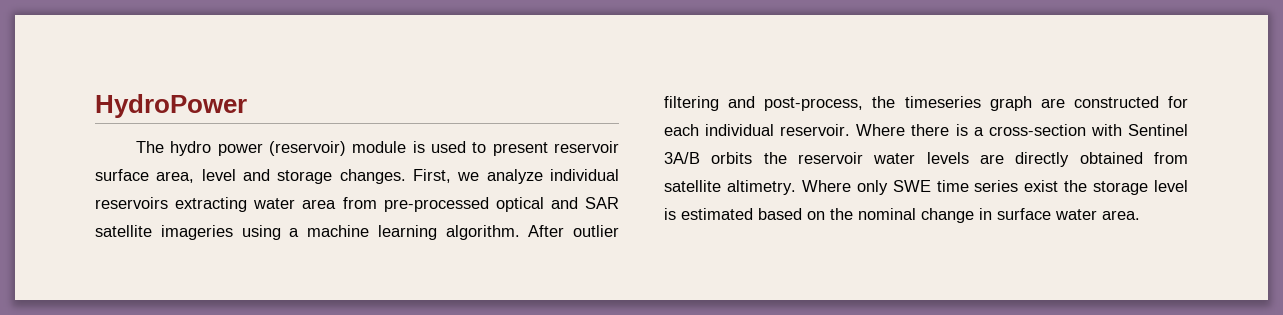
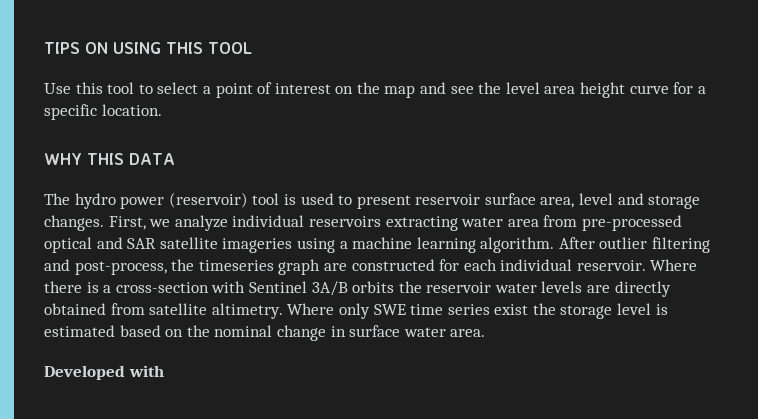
[95,94,247,118] HydroPower -> [44,42,252,54] [44,82,706,98] [44,104,162,120] [44,153,175,165] TIPS ON USING THIS TOOL // Use this tool to select a point of interest on the map and see the level area height curve for a specific location. // WHY THIS DATA
[352,141,407,153] module -> [252,193,280,205] tool
(1140, 215) none -> [44,365,164,380] // Developed with

